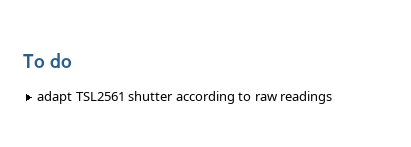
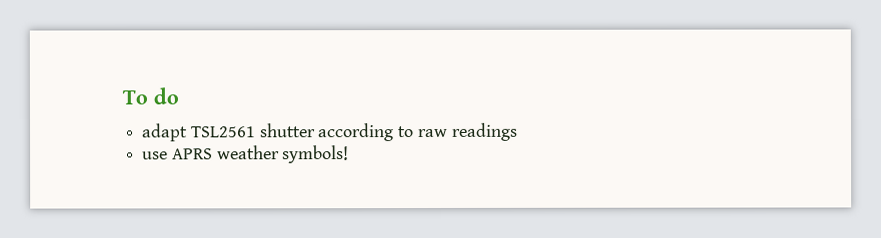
(333, 97) none -> [142,145,350,164] // use APRS weather symbols!

